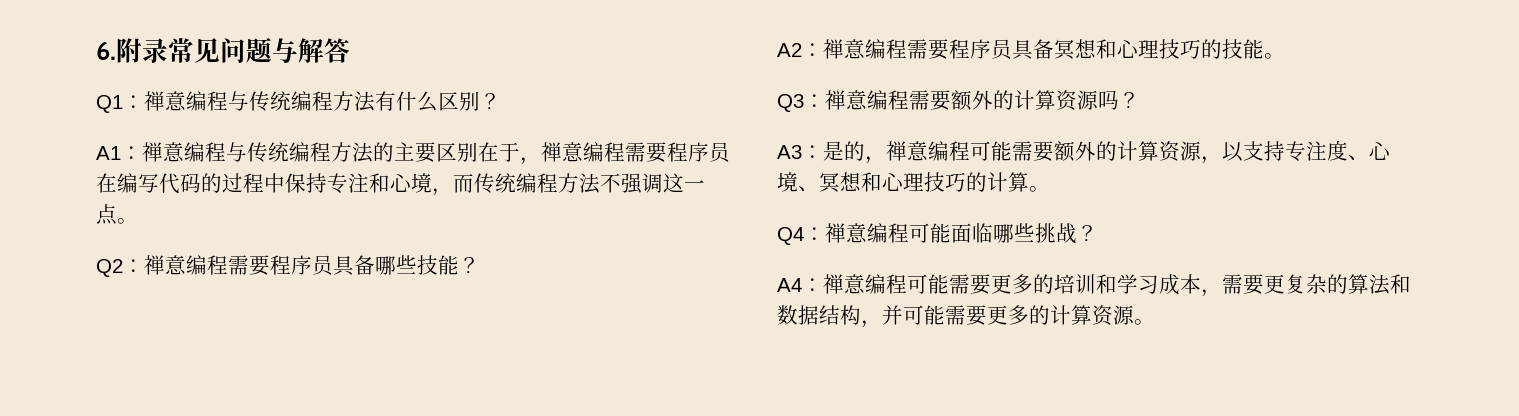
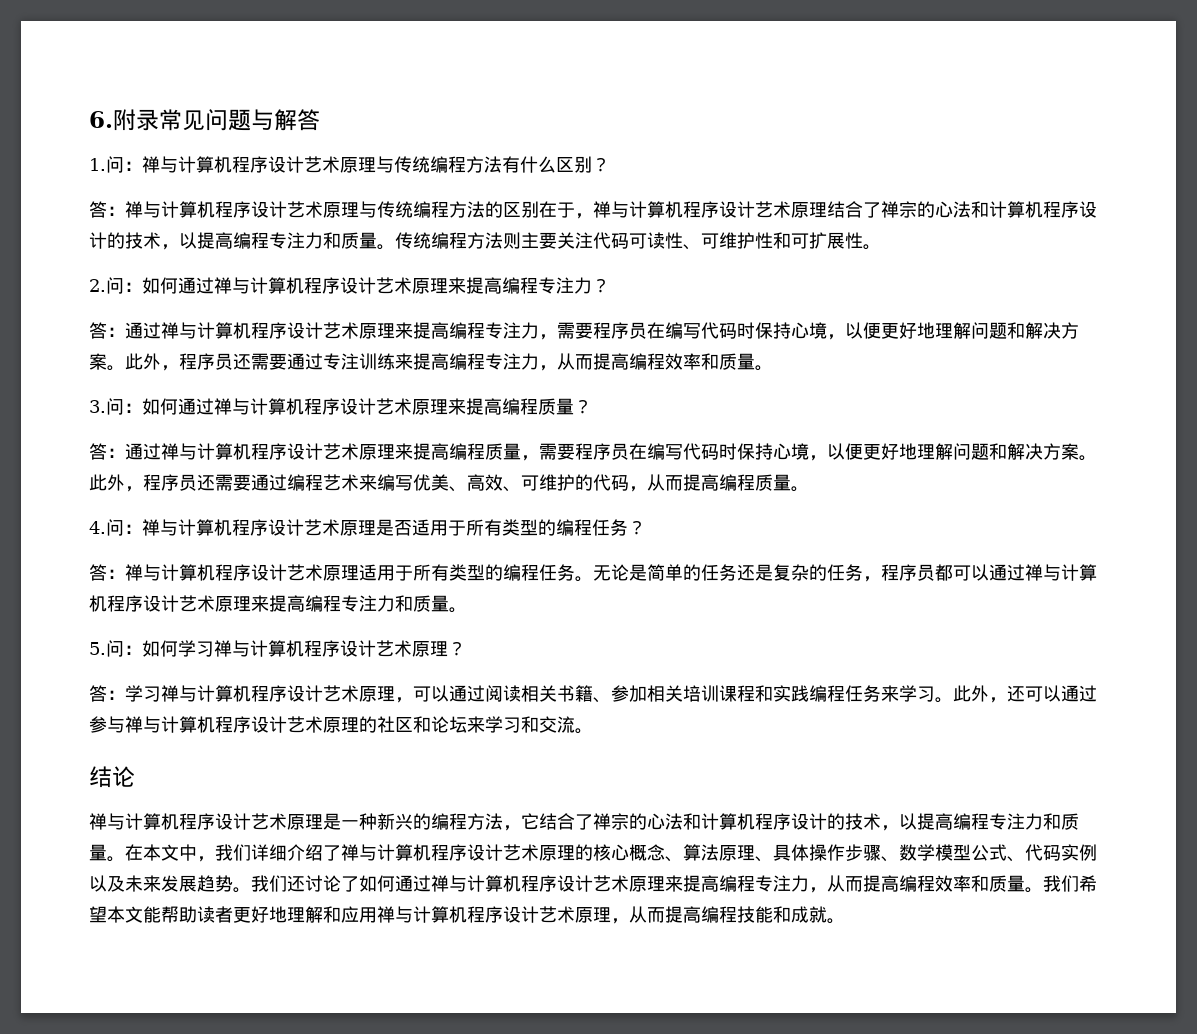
[96,91,228,113] Q1：禅意编程 -> [89,156,376,173] 1.问：禅与计算机程序设计艺术原理
[96,142,226,162] A1：禅意编程 -> [89,201,359,218] 答：禅与计算机程序设计艺术原理
[394,142,436,163] 主要 -> (503, 209) none
[562,142,731,163] [96,173,705,196] [96,204,138,225] [96,255,480,277] [777,39,1285,60] [777,90,1140,112] [777,140,1391,164] [777,172,1050,193] [777,223,1098,245] [777,274,1411,297] [777,305,1134,328] 意编程需要程序员在编写代码的过程中保持专注和心境，而传统编程方法不强调这一点。 // Q2：禅意编程需要程序员具备哪些技能？ // A2：禅意编程需要程序员具备冥想和心理技巧的技能。 // Q3：禅意编程需要额外的计算资源吗？ // A3：是的，禅意编程可能需要额外的计算资源，以支持专注度、心境、冥想和心理技巧的计算。 // Q4：禅意编程可能面临哪些挑战？ // A4：禅意编程可能需要更多的培训和学习成本，需要更复杂的算法和数据结构，并可能需要更多的计算资源 -> [611,201,1097,218] [89,232,881,250] [89,277,610,294] [89,322,1079,340] [89,353,773,371] [89,398,592,415] [89,443,1097,461] [89,474,809,492] [89,519,646,536] [89,564,1097,582] [89,595,467,613] [89,640,466,657] [89,685,1097,703] [89,716,593,734] [89,766,135,788] [89,813,1079,831] [89,844,1097,862] [89,875,1097,893] [89,906,827,924] 与计算机程序设计艺术原理结合了禅宗的心法和计算机程序设计的技术，以提高编程专注力和质量。传统编程方法则主要关注代码可读性、可维护性和可扩展性。 // 2.问：如何通过禅与计算机程序设计艺术原理来提高编程专注力？ // 答：通过禅与计算机程序设计艺术原理来提高编程专注力，需要程序员在编写代码时保持心境，以便更好地理解问题和解决方案。此外，程序员还需要通过专注训练来提高编程专注力，从而提高编程效率和质量。 // 3.问：如何通过禅与计算机程序设计艺术原理来提高编程质量？ // 答：通过禅与计算机程序设计艺术原理来提高编程质量，需要程序员在编写代码时保持心境，以便更好地理解问题和解决方案。此外，程序员还需要通过编程艺术来编写优美、高效、可维护的代码，从而提高编程质量。 // 4.问：禅与计算机程序设计艺术原理是否适用于所有类型的编程任务？ // 答：禅与计算机程序设计艺术原理适用于所有类型的编程任务。无论是简单的任务还是复杂的任务，程序员都可以通过禅与计算机程序设计艺术原理来提高编程专注力和质量。 // 5.问：如何学习禅与计算机程序设计艺术原理？ // 答：学习禅与计算机程序设计艺术原理，可以通过阅读相关书籍、参加相关培训课程和实践编程任务来学习。此外，还可以通过参与禅与计算机程序设计艺术原理的社区和论坛来学习和交流。 // 结论 // 禅与计算机程序设计艺术原理是一种新兴的编程方法，它结合了禅宗的心法和计算机程序设计的技术，以提高编程专注力和质量。在本文中，我们详细介绍了禅与计算机程序设计艺术原理的核心概念、算法原理、具体操作步骤、数学模型公式、代码实例以及未来发展趋势。我们还讨论了如何通过禅与计算机程序设计艺术原理来提高编程专注力，从而提高编程效率和质量。我们希望本文能帮助读者更好地理解和应用禅与计算机程序设计艺术原理，从而提高编程技能和成就

